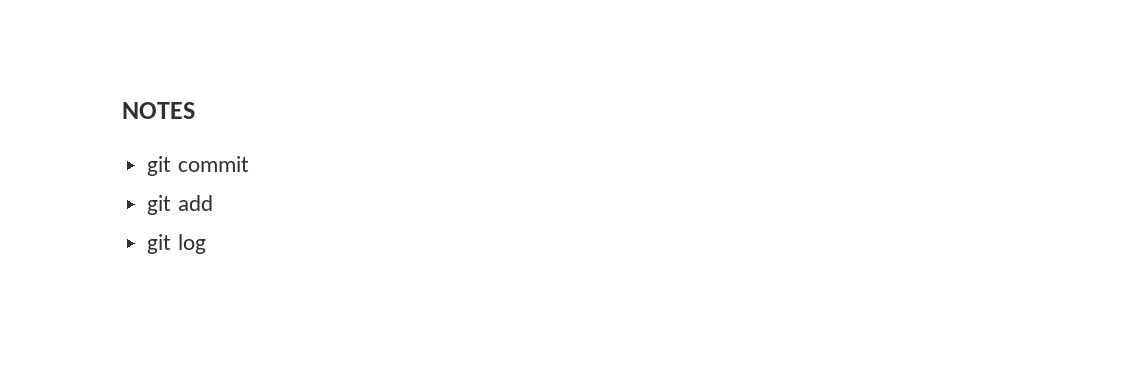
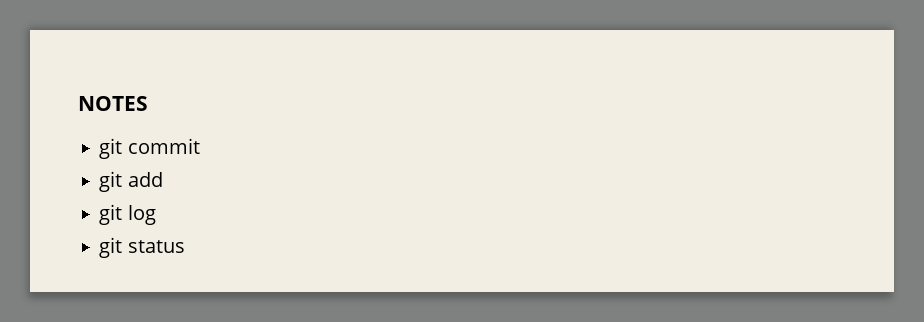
(206, 244) none -> [99,237,185,258] // git status

